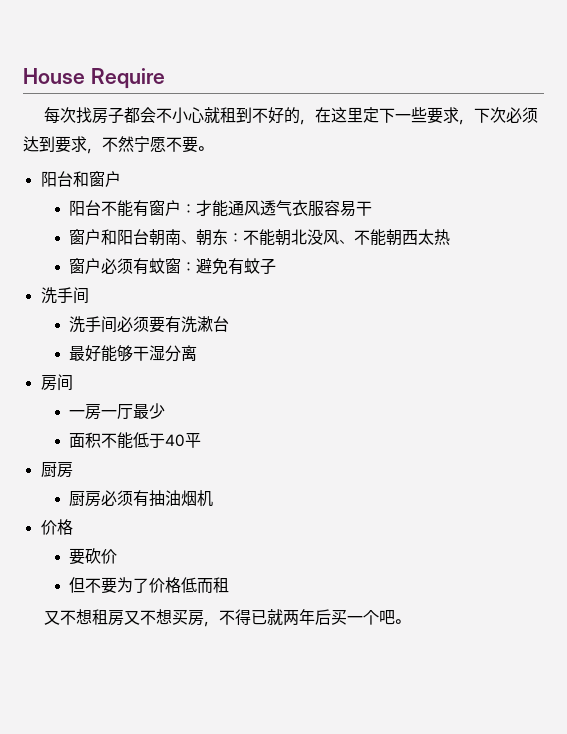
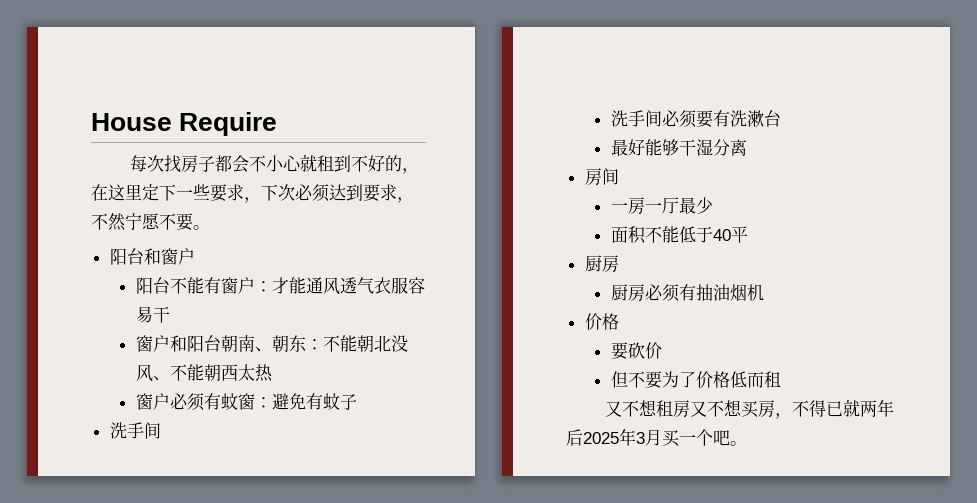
(332, 617) none -> [583,428,662,446] 2025年3月

